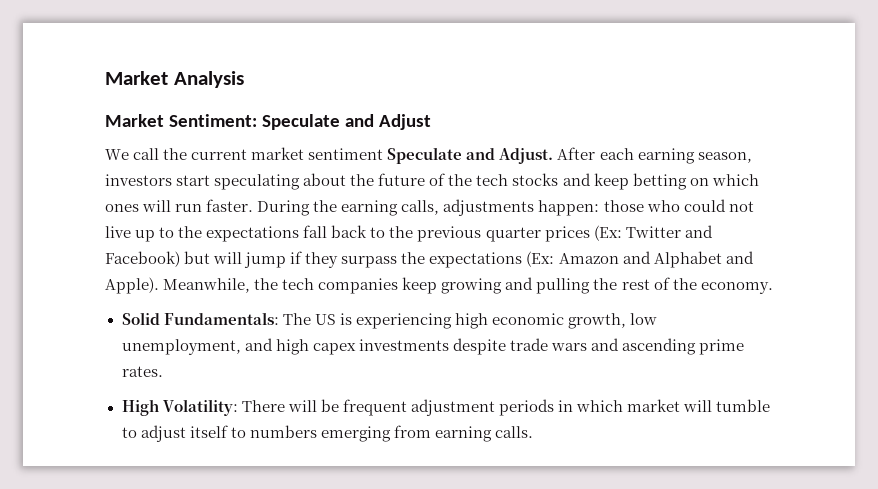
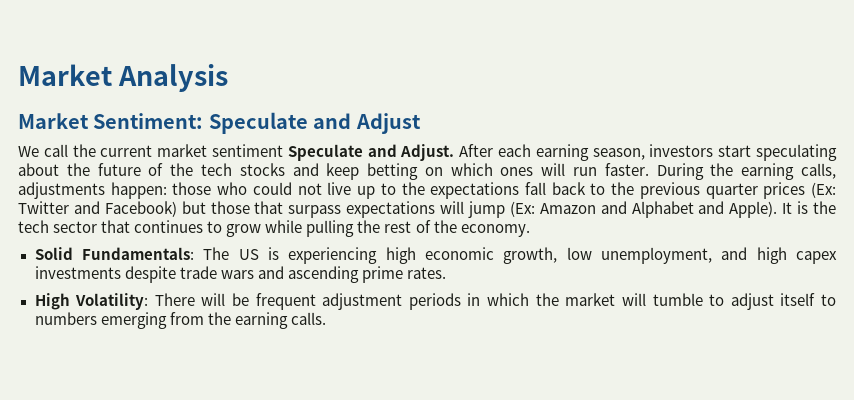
[213,251,523,268] will jump if they surpass the expectations -> [210,201,506,218] those that surpass expectations will jump
[163,277,534,294] Meanwhile, the tech companies keep growing and -> [782,201,837,214] [18,220,303,237] It is the tech sector that continues to grow while
(623, 406) none -> [535,293,559,306] the
(431, 431) none -> [207,312,231,325] the

